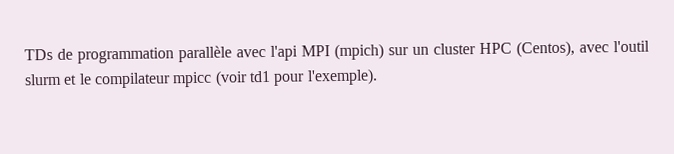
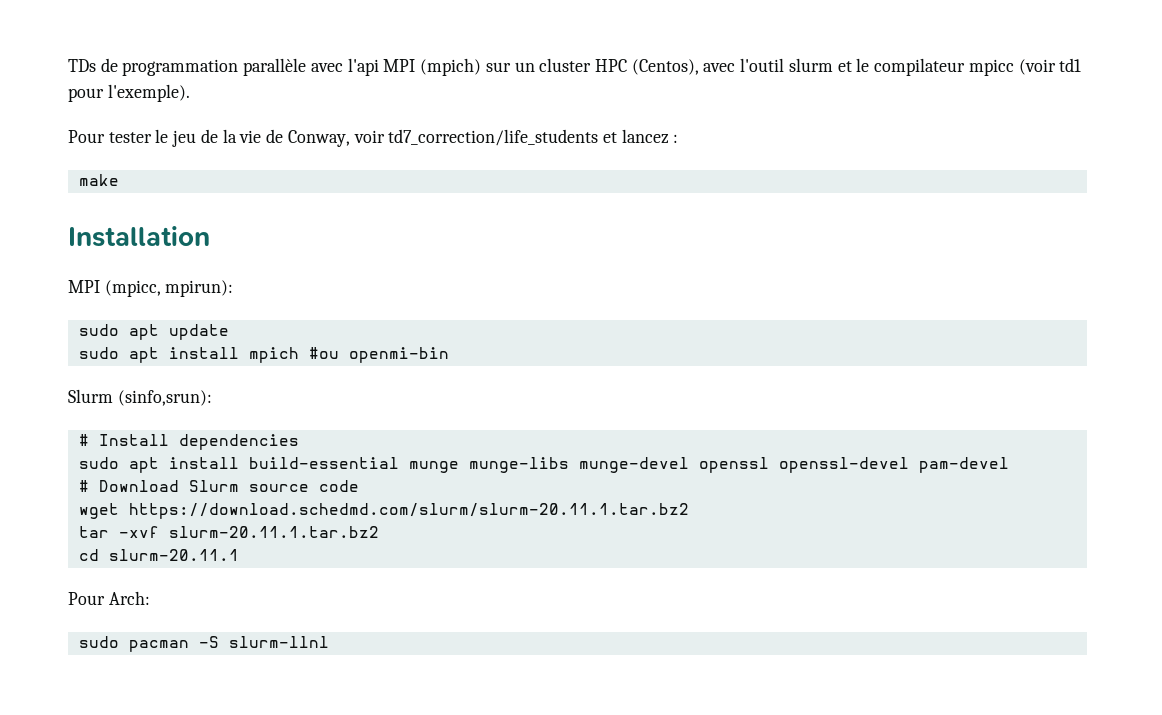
(378, 77) none -> [68,129,679,147] [78,174,119,186] [68,226,210,247] [68,280,234,297] [78,324,229,340] [78,347,449,363] [68,389,212,406] [78,434,299,450] [78,457,1009,473] [78,480,359,492] [78,503,689,519] [78,526,379,538] [78,549,239,561] [68,591,150,605] [78,636,329,652] // Pour tester le jeu de la vie de Conway, voir td7_correction/life_students et lancez : // make // Installation // MPI (mpicc, mpirun): // sudo apt update // sudo apt install mpich #ou openmi-bin // Slurm (sinfo,srun): // # Install dependencies // sudo apt install build-essential munge munge-libs munge-devel openssl openssl-devel pam-devel // # Download Slurm source code // wget https://download.schedmd.com/slurm/slurm-20.11.1.tar.bz2 // tar -xvf slurm-20.11.1.tar.bz2 // cd slurm-20.11.1 // Pour Arch: // sudo pacman -S slurm-llnl

